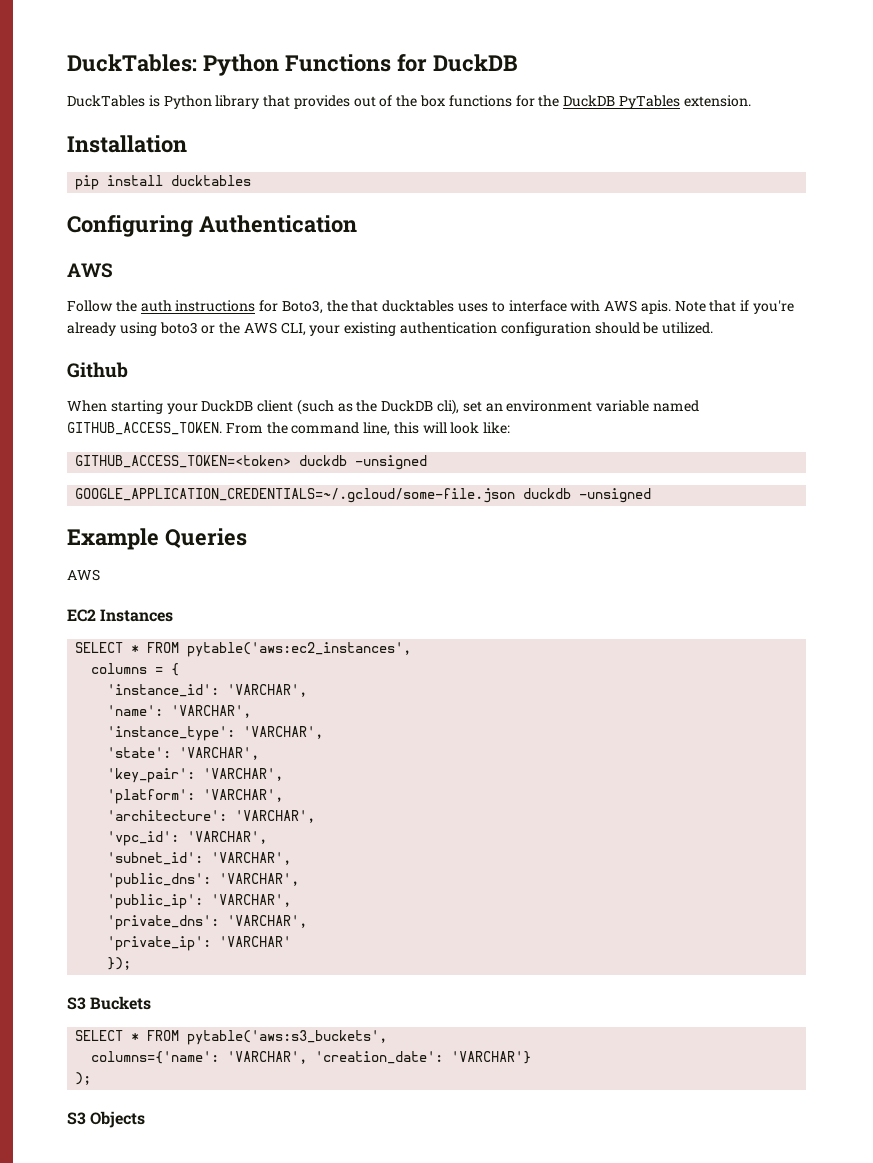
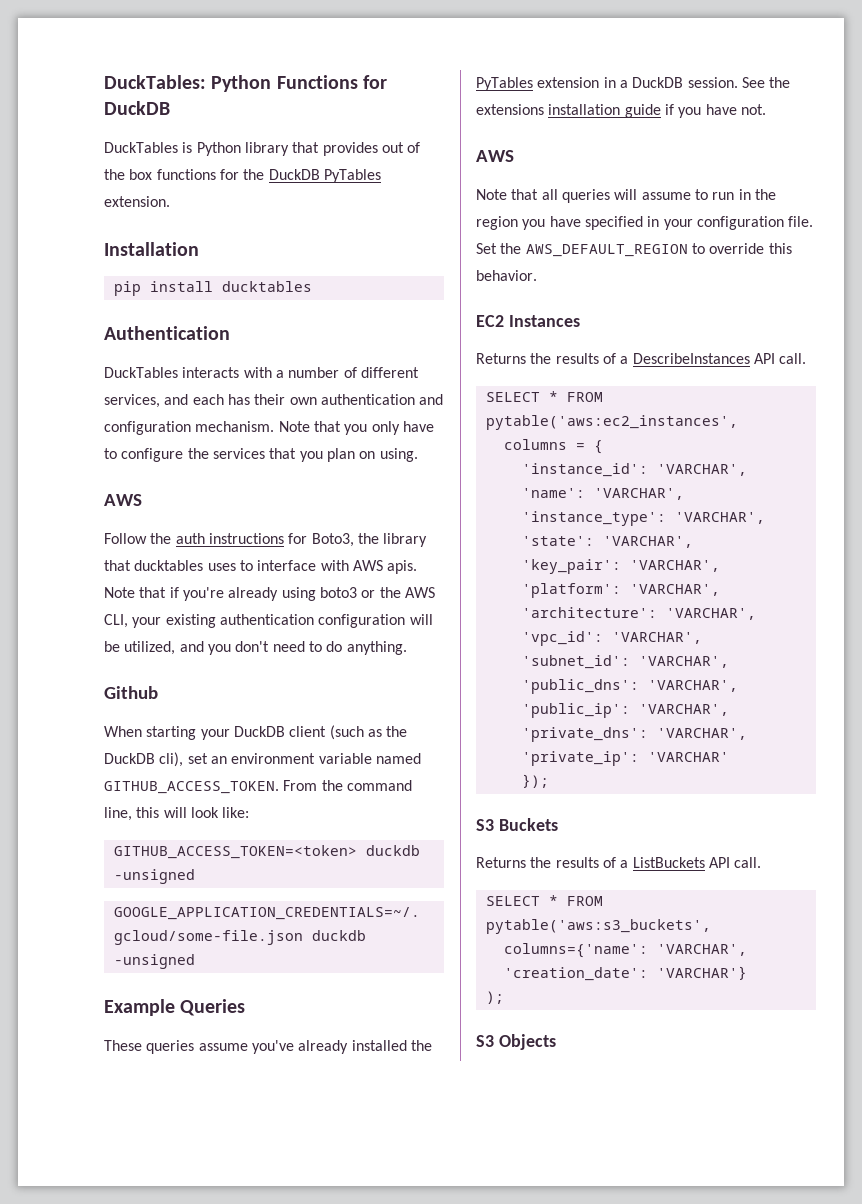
[67,215,193,237] Configuring -> (312, 286) none
(357, 224) none -> [104,367,419,378] [104,394,444,408] [104,421,434,435] [104,448,418,462] // DuckTables interacts with a number of different services, and each has their own authentication and configuration mechanism. Note that you only have to configure the services that you plan on using.
(348, 306) none -> [383,533,428,547] library
[594,322,714,334] should be utilized. -> [409,614,433,625] [104,641,407,655] will be utilized, and you don't need to do anything.
[67,569,100,581] [67,609,174,622] AWS // EC2 Instances -> [104,1040,432,1054] [476,77,791,91] [476,104,766,118] [476,150,514,162] [476,189,776,203] [476,216,814,230] [476,243,792,257] [476,270,537,281] [476,315,580,327] [476,353,807,364] These queries assume you've already installed the PyTables extension in a DuckDB session. See the extensions installation guide if you have not. // AWS // Note that all queries will assume to run in the region you have specified in your configuration file. Set the AWS_DEFAULT_REGION to override this behavior. // EC2 Instances // Returns the results of a DescribeInstances API call.
(152, 1003) none -> [476,857,762,868] // Returns the results of a ListBuckets API call.

